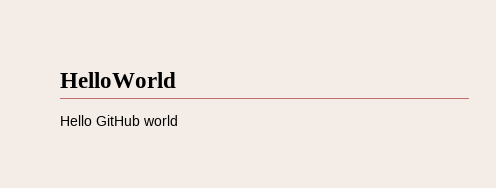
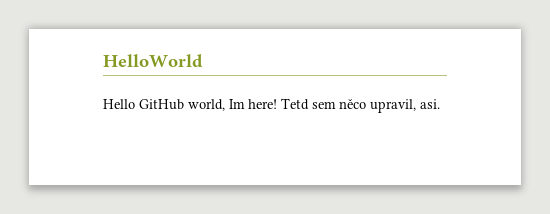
[143,115,178,126] world -> [188,98,440,113] world, Im here! Tetd sem něco upravil, asi.

